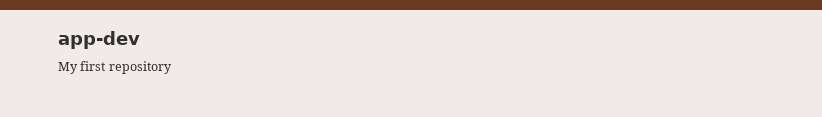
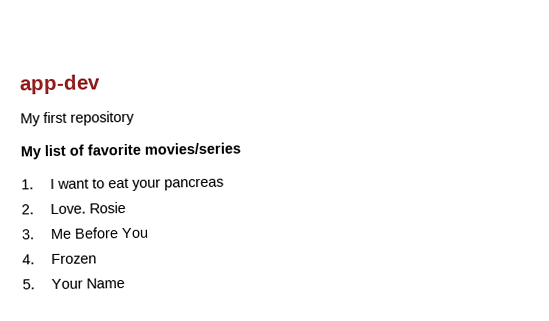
(172, 67) none -> [20,142,241,160] [21,177,224,191] [21,202,126,215] [21,227,149,240] [22,253,97,265] [22,278,125,290] // My list of favorite movies/series // 1. I want to eat your pancreas // 2. Love. Rosie // 3. Me Before You // 4. Frozen // 5. Your Name

